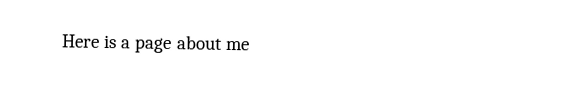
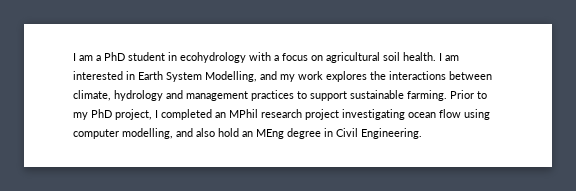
[61,34,250,54] Here is a page about me -> [73,52,459,63] [73,71,492,82] [73,90,487,101] [73,109,490,120] [73,128,422,139] I am a PhD student in ecohydrology with a focus on agricultural soil health. I am interested in Earth System Modelling, and my work explores the interactions between climate, hydrology and management practices to support sustainable farming. Prior to my PhD project, I completed an MPhil research project investigating ocean flow using computer modelling, and also hold an MEng degree in Civil Engineering.

